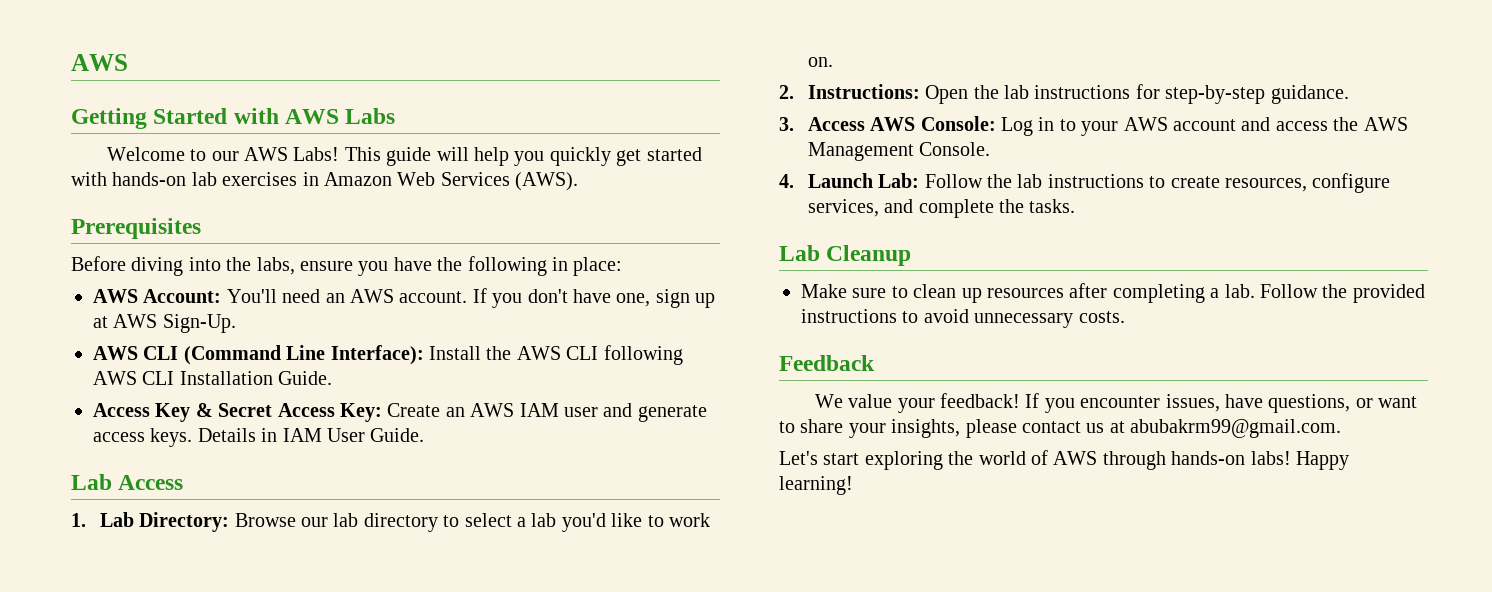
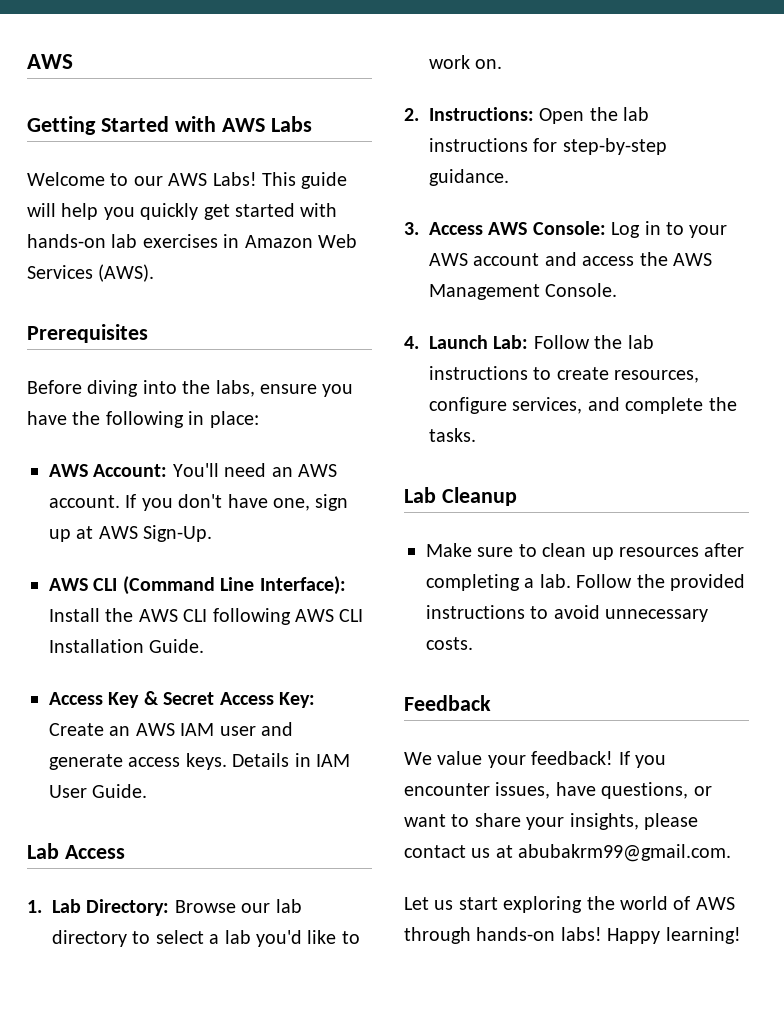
[779,451,818,465] Let's -> [404,897,454,910] Let us

